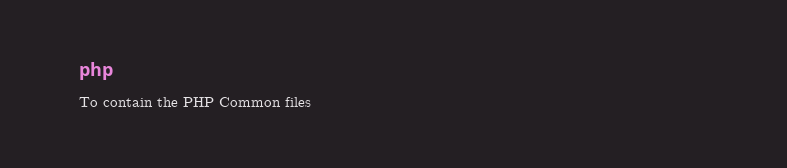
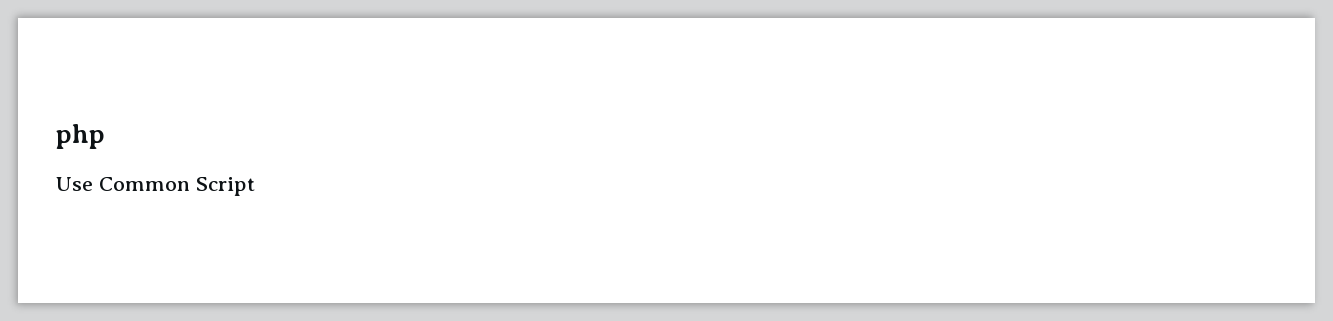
[79,97,311,107] To contain the PHP Common files -> [56,177,255,196] Use Common Script

